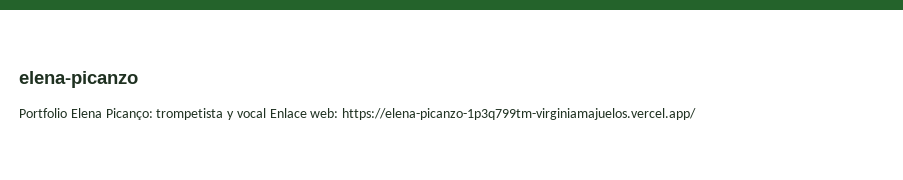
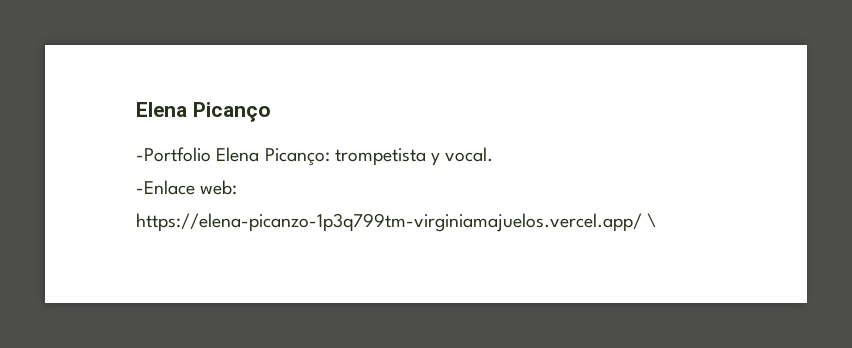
[19,71,138,88] [19,108,67,118] elena-picanzo // Portfolio -> [136,102,271,122] [136,147,211,162] Elena Picanço // -Portfolio
[236,108,307,118] vocal Enlace -> [445,147,494,162] [136,180,195,195] vocal. // -Enlace
(697, 114) none -> [647,213,657,227] \

